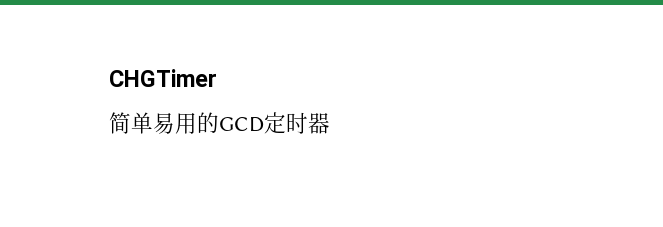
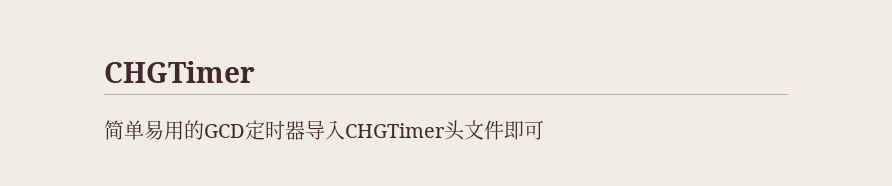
(330, 123) none -> [305,120,544,141] 导入CHGTimer头文件即可

